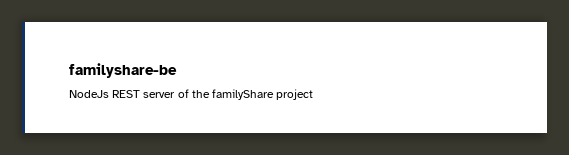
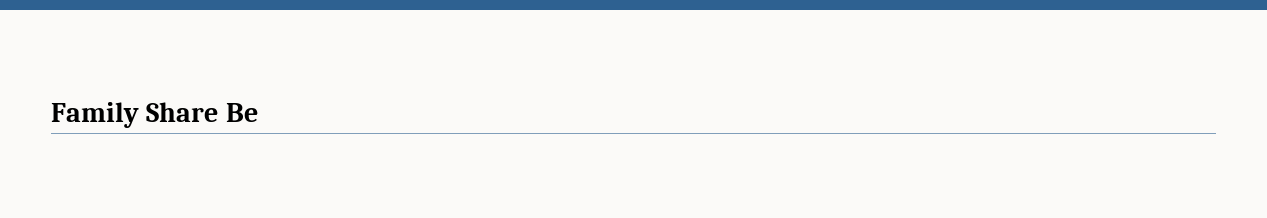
[69,63,177,78] [69,89,314,100] familyshare-be // NodeJs REST server of the familyShare project -> [51,102,258,128] Family Share Be

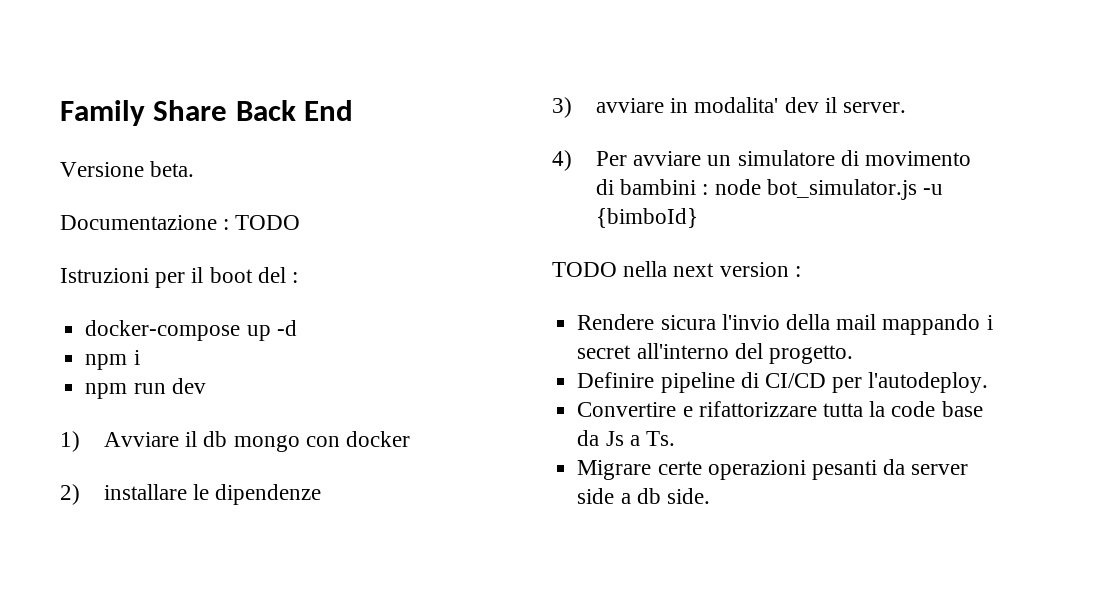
[225,103,258,122] Be -> [235,100,354,121] [60,161,195,177] [60,215,301,230] [60,267,299,288] [85,320,297,341] [85,350,140,370] [85,378,206,399] [60,431,411,452] [60,484,322,505] [552,97,907,118] [552,150,972,171] [595,179,944,200] [595,208,698,228] [552,261,801,277] [577,314,993,335] [577,343,853,364] [577,372,989,393] [577,401,983,417] [577,430,675,446] [577,459,969,480] [577,488,710,504] Back End // Versione beta. // Documentazione : TODO // Istruzioni per il boot del : // docker-compose up -d // npm i // npm run dev // 1) Avviare il db mongo con docker // 2) installare le dipendenze // 3) avviare in modalita' dev il server. // 4) Per avviare un simulatore di movimento di bambini : node bot_simulator.js -u {bimboId} // TODO nella next version : // Rendere sicura l'invio della mail mappando i secret all'interno del progetto. // Definire pipeline di CI/CD per l'autodeploy. // Convertire e rifattorizzare tutta la code base da Js a Ts. // Migrare certe operazioni pesanti da server side a db side.

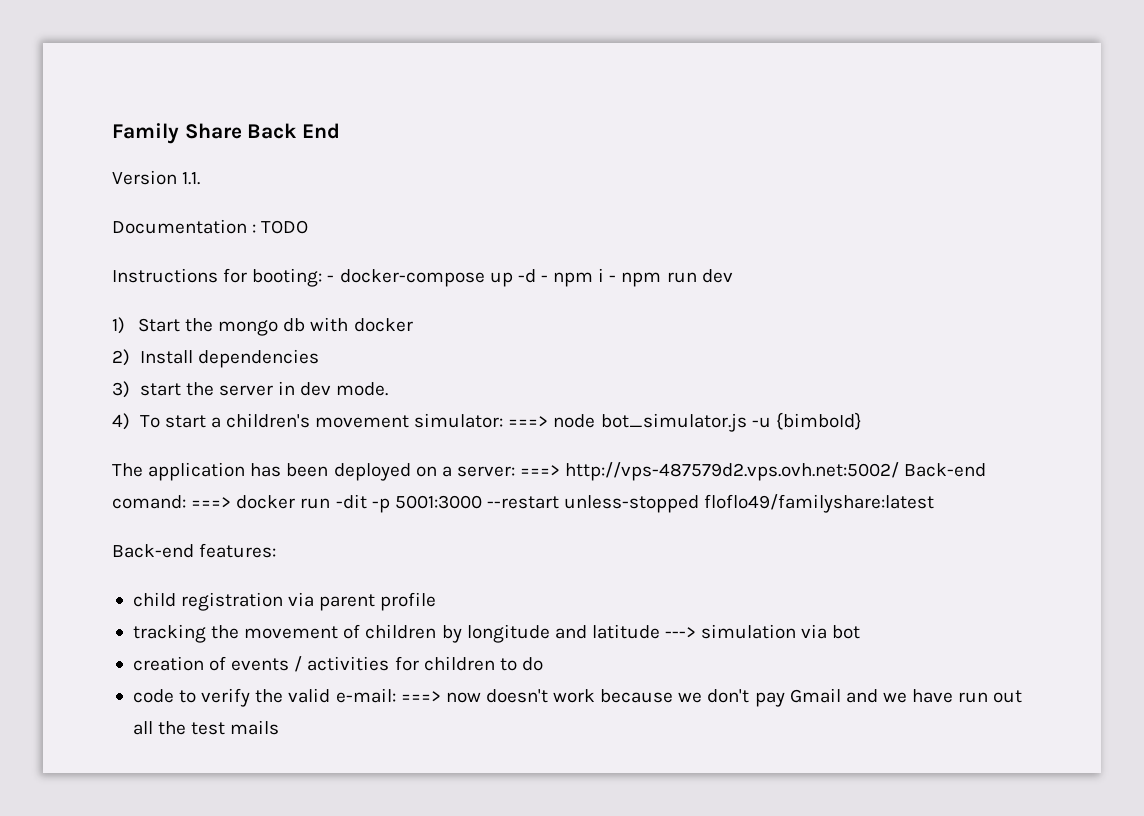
[60,161,195,177] [60,215,217,230] Versione beta. // Documentazione -> [112,170,201,185] [112,219,247,234] Version 1.1. // Documentation
[60,267,299,288] Istruzioni per il boot del : // -> [112,268,335,287] Instructions for booting: -
(297, 328) // -> [540,275,548,282] -
(140, 357) // -> [609,275,617,282] -
[103,431,411,452] [60,484,322,505] [552,97,907,118] [552,150,972,171] [595,179,944,200] [595,208,698,228] [552,261,801,277] [577,314,993,335] [577,343,853,364] [577,372,989,393] [577,401,983,417] [577,430,675,446] [577,459,969,480] [577,488,710,504] Avviare il db mongo con docker // 2) installare le dipendenze // 3) avviare in modalita' dev il server. // 4) Per avviare un simulatore di movimento di bambini : node bot_simulator.js -u {bimboId} // TODO nella next version : // Rendere sicura l'invio della mail mappando i secret all'interno del progetto. // Definire pipeline di CI/CD per l'autodeploy. // Convertire e rifattorizzare tutta la code base da Js a Ts. // Migrare certe operazioni pesanti da server side a db side. -> [137,317,413,336] [112,349,319,368] [112,381,389,398] [112,412,862,432] [112,462,987,481] [112,494,935,513] [112,543,277,558] [132,592,437,611] [132,624,861,643] [132,656,543,672] [132,688,1023,707] [132,720,280,735] Start the mongo db with docker // 2) Install dependencies // 3) start the server in dev mode. // 4) To start a children's movement simulator: ===> node bot_simulator.js -u {bimboId} // The application has been deployed on a server: ===> http://vps-487579d2.vps.ovh.net:5002/ Back-end comand: ===> docker run -dit -p 5001:3000 --restart unless-stopped floflo49/familyshare:latest // Back-end features: // child registration via parent profile // tracking the movement of children by longitude and latitude ---> simulation via bot // creation of events / activities for children to do // code to verify the valid e-mail: ===> now doesn't work because we don't pay Gmail and we have run out all the test mails

